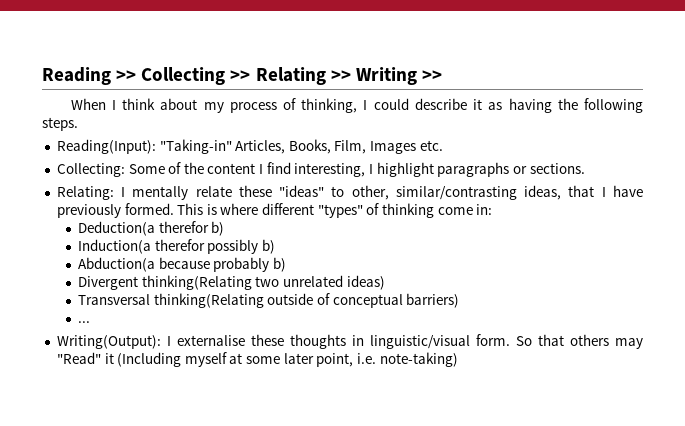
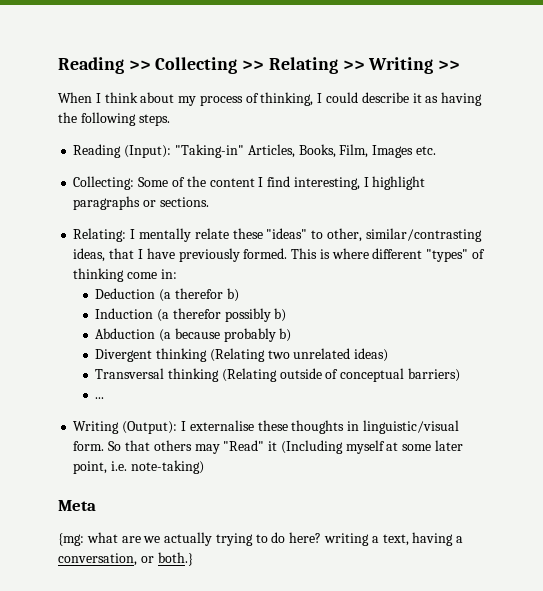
[56,139,156,154] Reading(Input): -> [73,144,172,158] Reading (Input):
[78,221,156,236] Deduction(a -> [95,288,171,302] Deduction (a
[78,239,152,254] Induction(a -> [95,308,169,322] Induction (a
[78,257,156,272] Abduction(a -> [95,328,171,342] Abduction (a
[141,275,252,290] thinking(Relating -> [155,348,265,362] thinking (Relating
[153,293,264,308] thinking(Relating -> [167,368,277,382] thinking (Relating
[56,335,161,349] Writing(Output): -> [73,421,178,434] Writing (Output):
(458, 359) none -> [58,500,96,511] [58,532,464,546] [58,552,193,566] // Meta // {mg: what are we actually trying to do here? writing a text, having a conversation, or both.}

